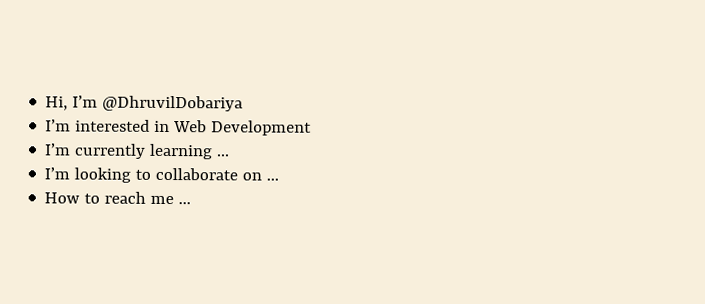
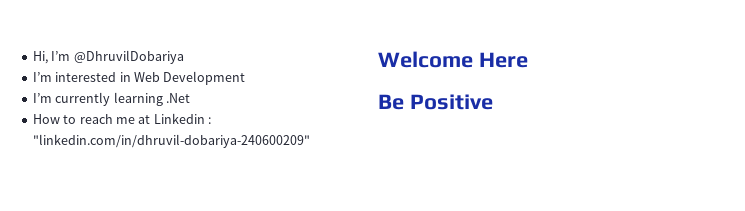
[216,154,230,157] [44,167,280,183] [44,191,192,205] ... // I’m looking to collaborate on ... // How to reach me ... -> [165,93,190,103] [32,113,211,124] [32,134,310,148] [378,51,528,68] [378,94,493,110] .Net // How to reach me at Linkedin : "linkedin.com/in/dhruvil-dobariya-240600209" // Welcome Here // Be Positive

